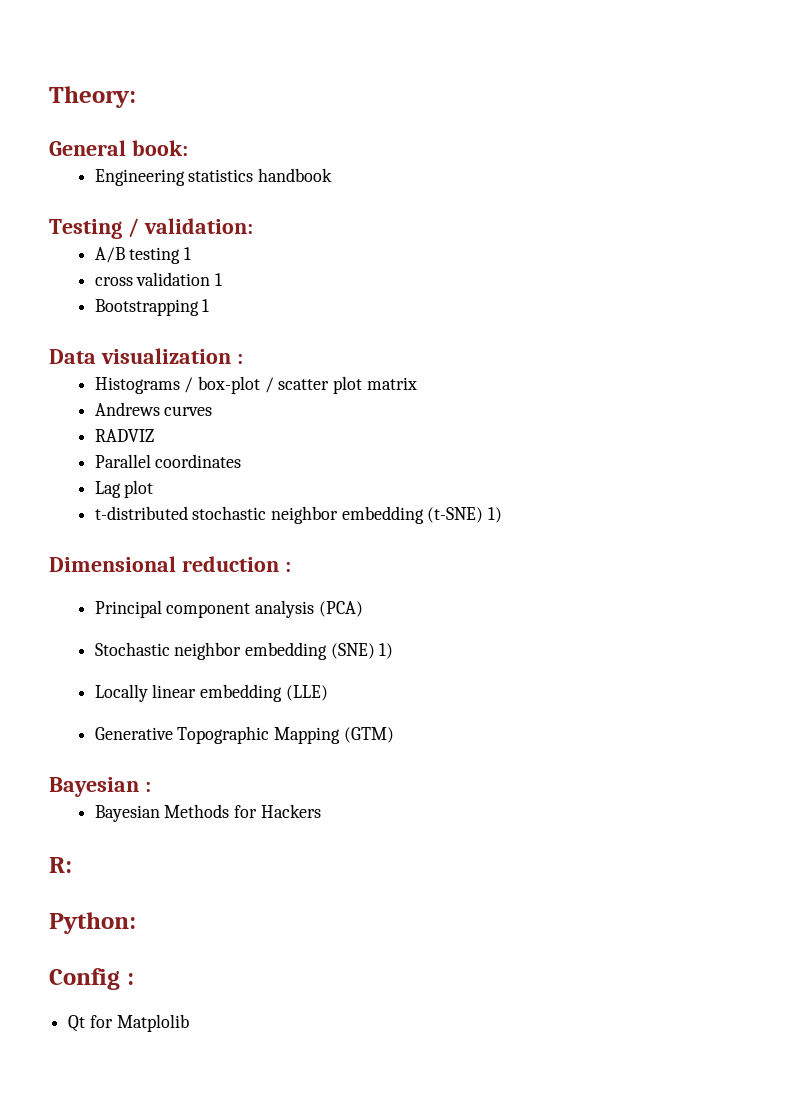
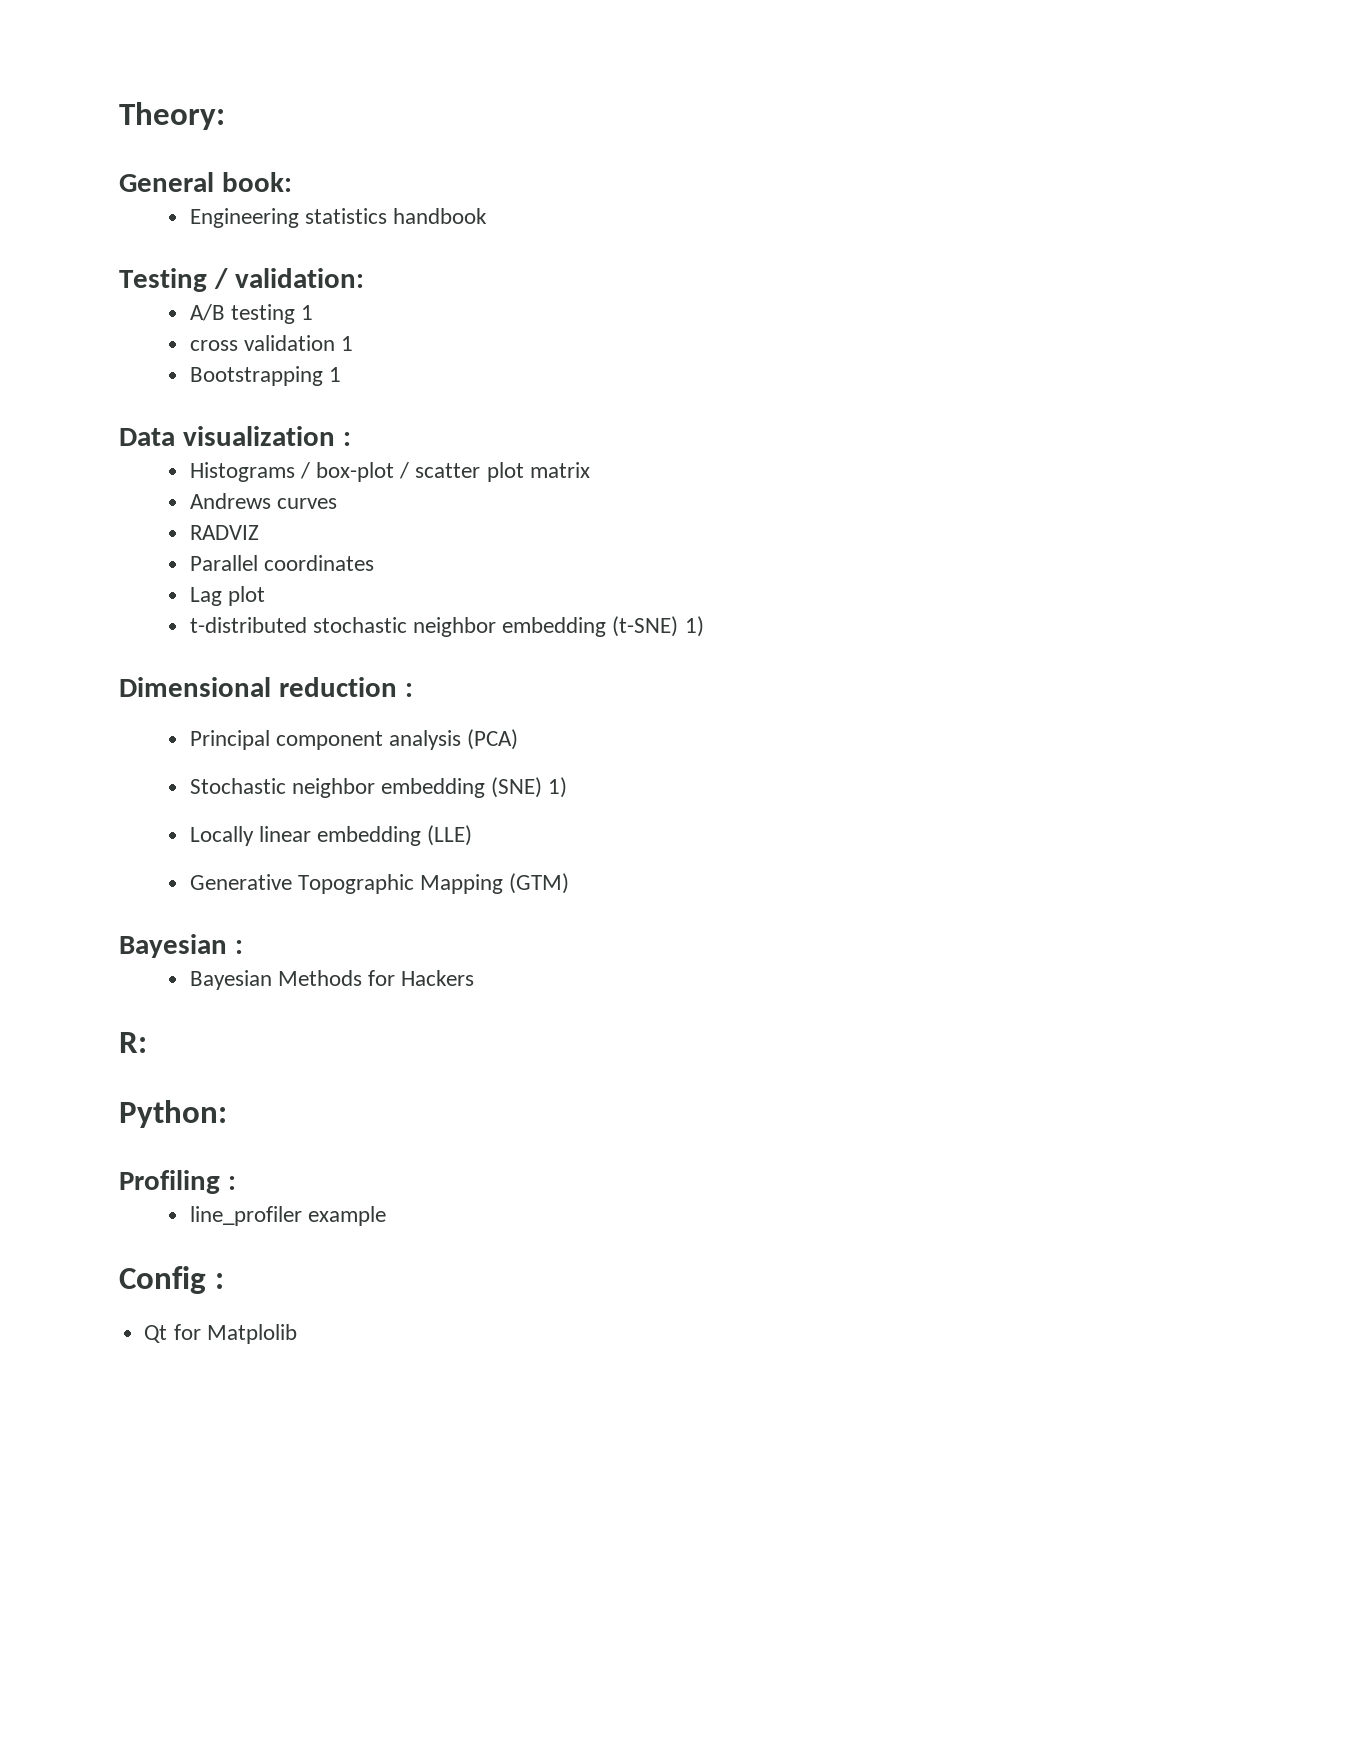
(136, 923) none -> [119,1170,236,1194] [189,1206,386,1226] // Profiling : // line_profiler example

